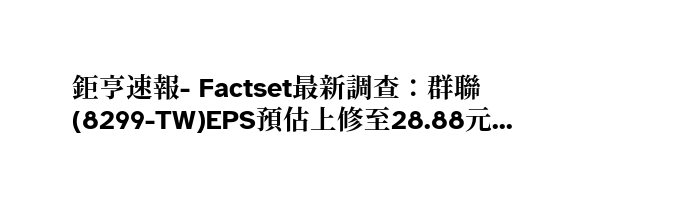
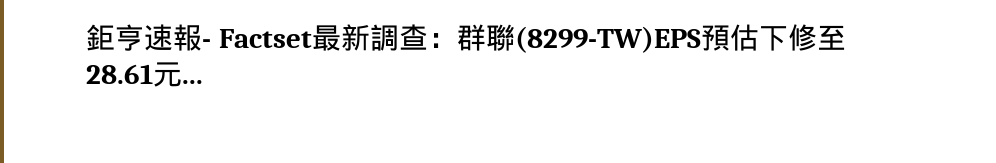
[310,106,465,132] 上修至28.88 -> [758,24,846,51] [86,64,153,84] 下修至28.61

